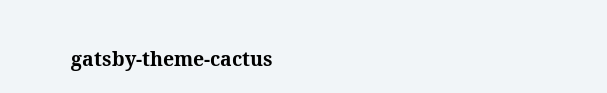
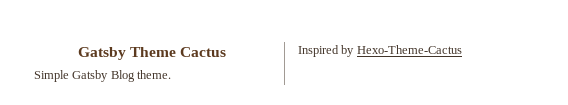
[71,51,273,71] gatsby-theme-cactus -> [77,47,227,60] [34,70,172,82] [298,45,462,57] Gatsby Theme Cactus // Simple Gatsby Blog theme. // Inspired by Hexo-Theme-Cactus

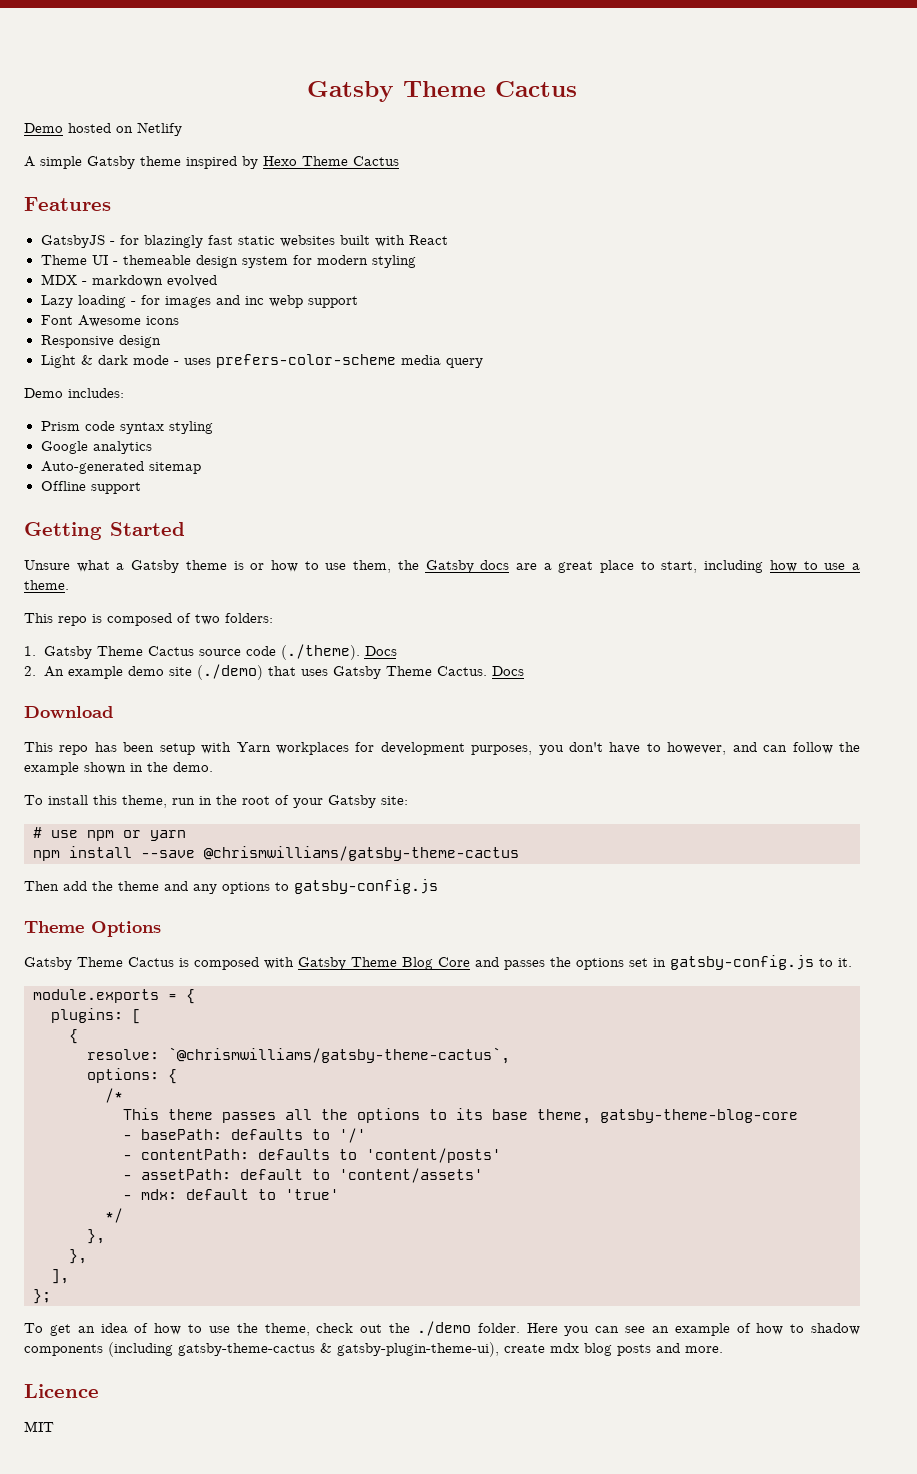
[34,70,172,82] [298,45,462,57] Simple Gatsby Blog theme. // Inspired by Hexo-Theme-Cactus -> [24,122,182,136] [24,156,399,169] [24,197,111,211] [40,235,448,248] [40,255,416,268] [40,274,217,287] [40,295,358,308] [40,315,179,327] [40,335,161,348] [40,354,483,368] [24,388,124,398] [40,421,213,434] [40,441,152,454] [40,461,201,474] [40,481,141,494] [24,522,185,540] [24,560,861,573] [24,580,69,590] [24,613,273,626] [24,644,397,660] [24,664,524,680] [24,706,113,718] [24,742,861,755] [24,762,213,775] [24,795,408,808] [33,827,186,841] [33,846,519,861] [24,879,438,894] [24,921,161,937] [24,955,852,970] [33,989,195,1004] [51,1008,141,1024] [69,1029,78,1044] [87,1047,510,1064] [87,1068,177,1084] [105,1088,123,1103] [123,1108,798,1124] [123,1128,366,1143] [123,1148,501,1163] [123,1168,483,1183] [123,1189,339,1200] [105,1208,123,1223] [87,1229,105,1244] [69,1249,87,1264] [51,1269,69,1284] [33,1289,51,1304] [24,1321,861,1336] [24,1342,723,1357] [24,1384,99,1398] [24,1421,54,1432] Demo hosted on Netlify // A simple Gatsby theme inspired by Hexo Theme Cactus // Features // GatsbyJS - for blazingly fast static websites built with React // Theme UI - themeable design system for modern styling // MDX - markdown evolved // Lazy loading - for images and inc webp support // Font Awesome icons // Responsive design // Light & dark mode - uses prefers-color-scheme media query // Demo includes: // Prism code syntax styling // Google analytics // Auto-generated sitemap // Offline support // Getting Started // Unsure what a Gatsby theme is or how to use them, the Gatsby docs are a great place to start, including how to use a theme. // This repo is composed of two folders: // 1. Gatsby Theme Cactus source code (./theme). Docs // 2. An example demo site (./demo) that uses Gatsby Theme Cactus. Docs // Download // This repo has been setup with Yarn workplaces for development purposes, you don't have to however, and can follow the example shown in the demo. // To install this theme, run in the root of your Gatsby site: // # use npm or yarn // npm install --save @chrismwilliams/gatsby-theme-cactus // Then add the theme and any options to gatsby-config.js // Theme Options // Gatsby Theme Cactus is composed with Gatsby Theme Blog Core and passes the options set in gatsby-config.js to it. // module.exports = { // plugins: [ // { // resolve: `@chrismwilliams/gatsby-theme-cactus`, // options: { // /* // This theme passes all the options to its base theme, gatsby-theme-blog-core // - basePath: defaults to '/' // - contentPath: defaults to 'content/posts' // - assetPath: default to 'content/assets' // - mdx: default to 'true' // */ // }, // }, // ], // }; // To get an idea of how to use the theme, check out the ./demo folder. Here you can see an example of how to shadow components (including gatsby-theme-cactus & gatsby-plugin-theme-ui), create mdx blog posts and more. // Licence // MIT

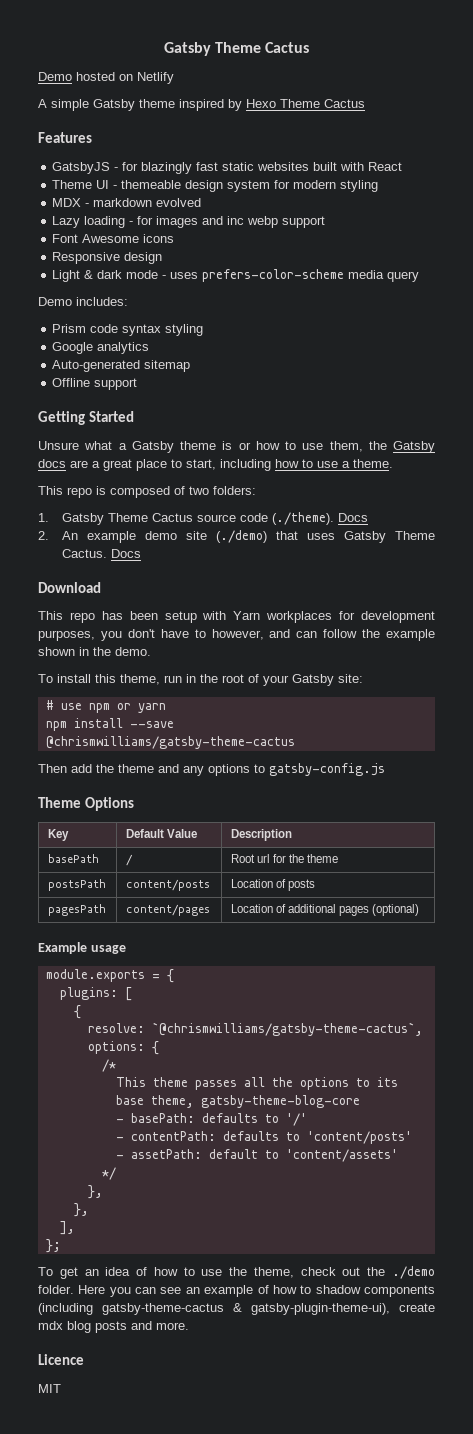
[24,955,852,970] // Gatsby Theme Cactus is composed with Gatsby Theme Blog Core and passes the options set in gatsby-config.js to it. -> [47,829,69,841] [125,829,197,838] [230,829,292,841] [47,854,99,863] [125,854,133,866] [230,854,339,863] [47,879,106,891] [125,879,210,891] [230,879,316,891] [47,904,106,916] [125,904,210,916] [230,904,420,916] [38,942,126,954] // Key | Default Value | Description // basePath | / | Root url for the theme // postsPath | content/posts | Location of posts // pagesPath | content/pages | Location of additional pages (optional) // Example usage
[123,1189,339,1200] // - mdx: default to 'true' -> (398, 1155) none

